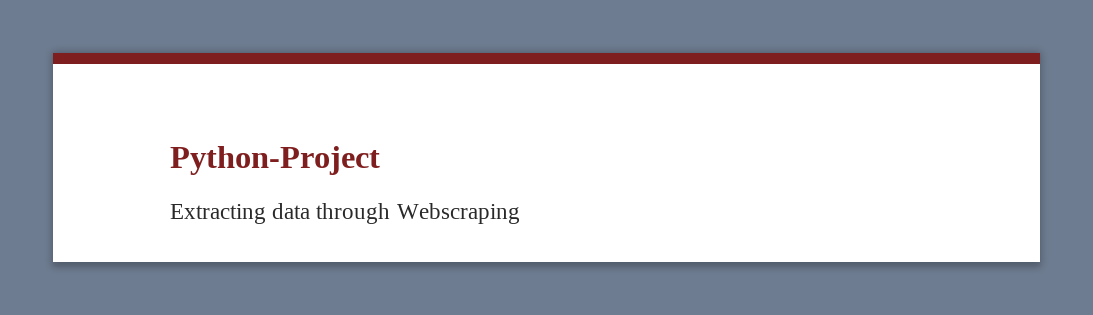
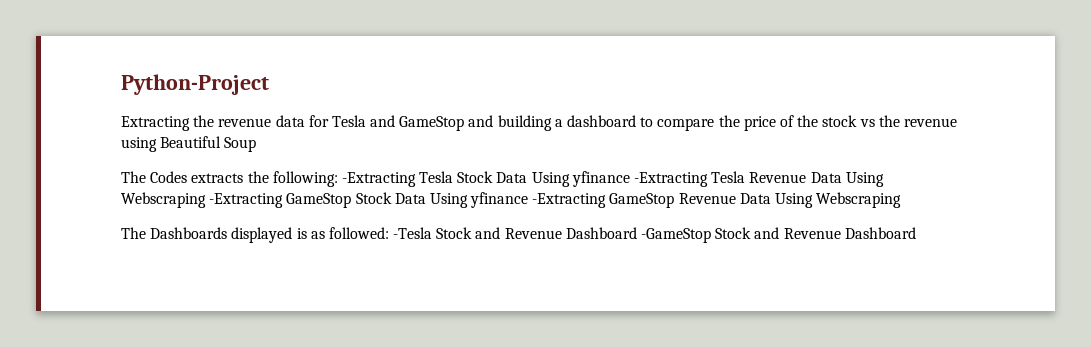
[272,203,520,224] data through Webscraping -> [193,115,957,131] [121,136,257,152] [121,171,884,187] [121,192,902,208] [121,227,916,243] the revenue data for Tesla and GameStop and building a dashboard to compare the price of the stock vs the revenue using Beautiful Soup // The Codes extracts the following: -Extracting Tesla Stock Data Using yfinance -Extracting Tesla Revenue Data Using Webscraping -Extracting GameStop Stock Data Using yfinance -Extracting GameStop Revenue Data Using Webscraping // The Dashboards displayed is as followed: -Tesla Stock and Revenue Dashboard -GameStop Stock and Revenue Dashboard

